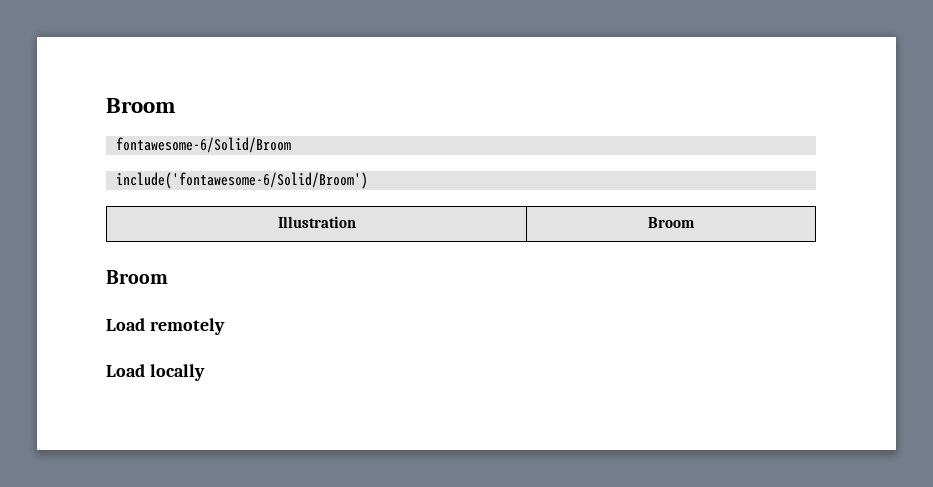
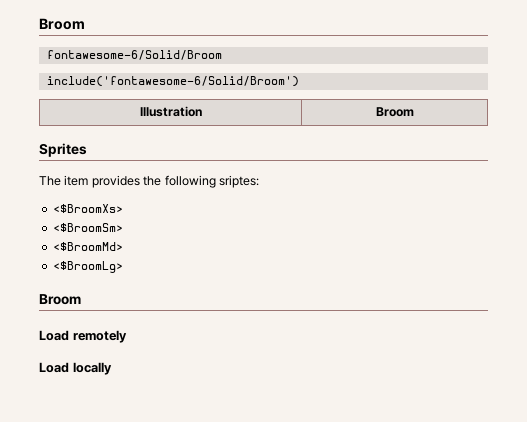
(696, 222) none -> [39,143,87,157] [39,175,259,188] [52,204,123,213] [52,223,123,232] [52,242,123,251] [52,261,123,273] // Sprites // The item provides the following sriptes: // <$BroomXs> // <$BroomSm> // <$BroomMd> // <$BroomLg>

